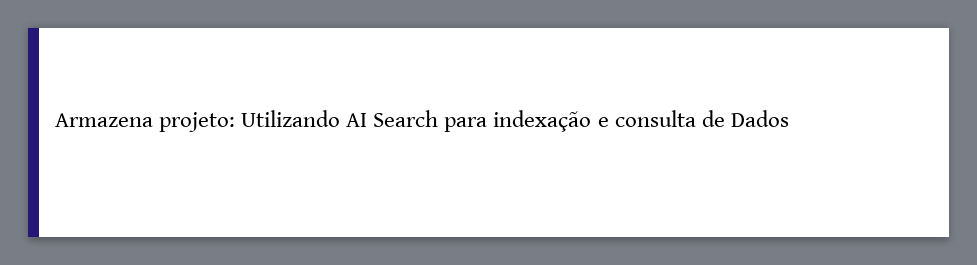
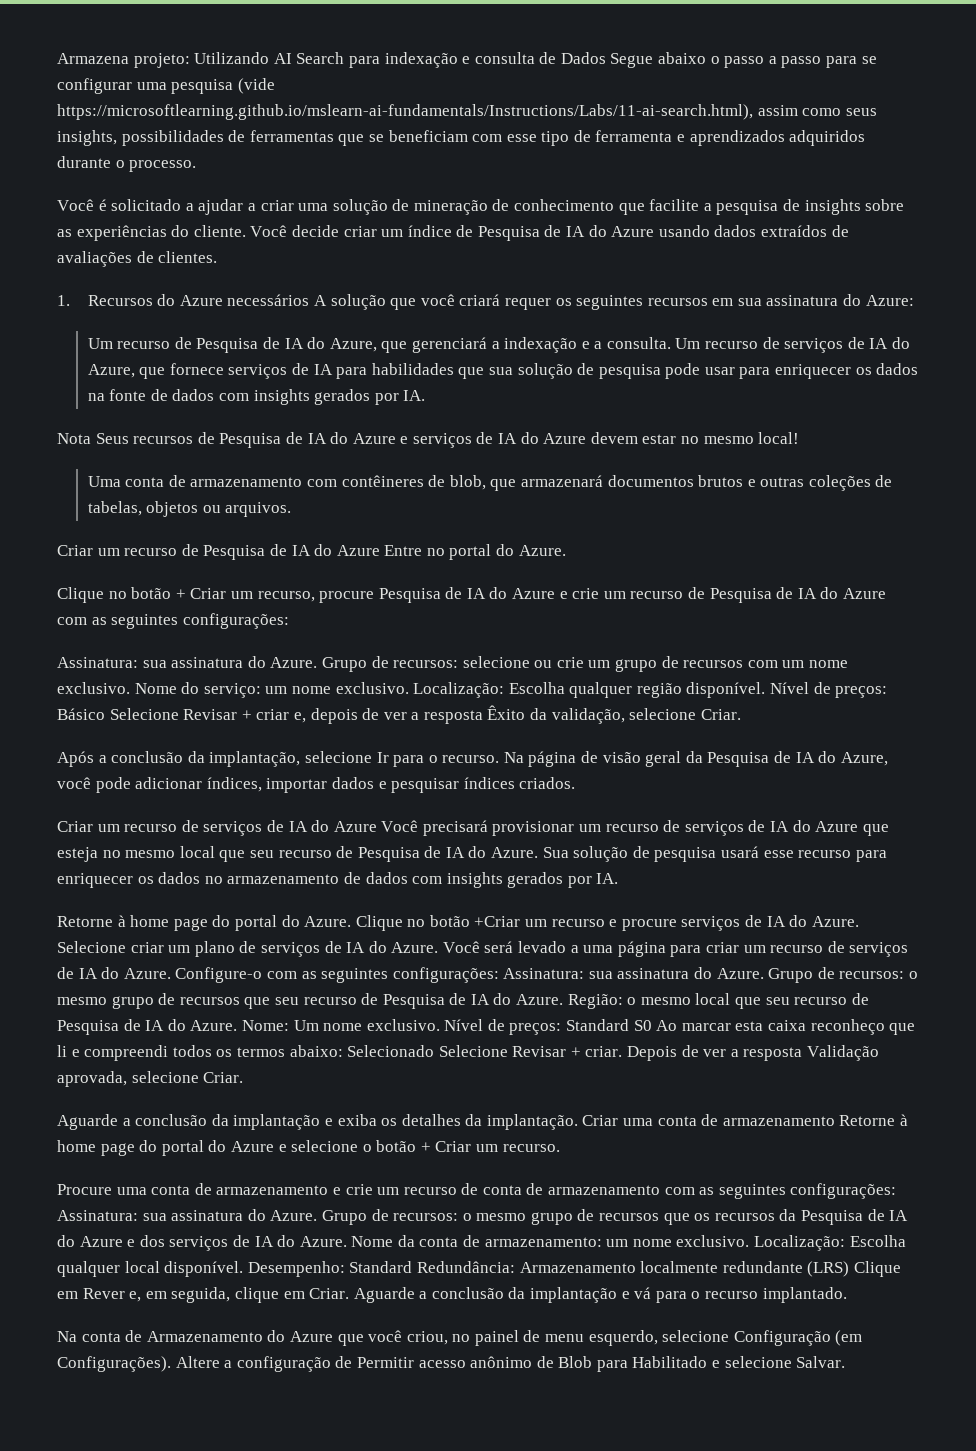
(789, 118) none -> [610,52,877,68] [57,78,275,94] [57,104,877,120] [57,130,866,146] [57,156,197,172] [57,199,905,215] [57,225,849,241] [57,251,218,267] [57,294,914,310] [87,337,910,353] [87,363,919,379] [87,389,426,405] [57,432,800,448] [87,475,893,491] [87,501,292,517] [57,544,566,560] [57,587,886,603] [57,613,289,629] [57,656,849,672] [57,682,888,698] [57,705,741,724] [57,751,888,767] [57,777,576,793] [57,820,889,836] [57,846,887,862] [57,872,619,888] [57,915,859,931] [57,941,909,957] [57,967,919,983] [57,993,869,1009] [57,1019,916,1035] [57,1045,880,1061] [57,1071,244,1087] [57,1114,909,1130] [57,1140,560,1156] [57,1183,897,1199] [57,1209,909,1225] [57,1235,906,1251] [57,1261,901,1277] [57,1287,847,1303] [57,1330,863,1346] [57,1356,846,1372] Segue abaixo o passo a passo para se configurar uma pesquisa (vide https://microsoftlearning.github.io/mslearn-ai-fundamentals/Instructions/Labs/11-ai-search.html), assim como seus insights, possibilidades de ferramentas que se beneficiam com esse tipo de ferramenta e aprendizados adquiridos durante o processo. // Você é solicitado a ajudar a criar uma solução de mineração de conhecimento que facilite a pesquisa de insights sobre as experiências do cliente. Você decide criar um índice de Pesquisa de IA do Azure usando dados extraídos de avaliações de clientes. // 1. Recursos do Azure necessários A solução que você criará requer os seguintes recursos em sua assinatura do Azure: // Um recurso de Pesquisa de IA do Azure, que gerenciará a indexação e a consulta. Um recurso de serviços de IA do Azure, que fornece serviços de IA para habilidades que sua solução de pesquisa pode usar para enriquecer os dados na fonte de dados com insights gerados por IA. // Nota Seus recursos de Pesquisa de IA do Azure e serviços de IA do Azure devem estar no mesmo local! // Uma conta de armazenamento com contêineres de blob, que armazenará documentos brutos e outras coleções de tabelas, objetos ou arquivos. // Criar um recurso de Pesquisa de IA do Azure Entre no portal do Azure. // Clique no botão + Criar um recurso, procure Pesquisa de IA do Azure e crie um recurso de Pesquisa de IA do Azure com as seguintes configurações: // Assinatura: sua assinatura do Azure. Grupo de recursos: selecione ou crie um grupo de recursos com um nome exclusivo. Nome do serviço: um nome exclusivo. Localização: Escolha qualquer região disponível. Nível de preços: Básico Selecione Revisar + criar e, depois de ver a resposta Êxito da validação, selecione Criar. // Após a conclusão da implantação, selecione Ir para o recurso. Na página de visão geral da Pesquisa de IA do Azure, você pode adicionar índices, importar dados e pesquisar índices criados. // Criar um recurso de serviços de IA do Azure Você precisará provisionar um recurso de serviços de IA do Azure que esteja no mesmo local que seu recurso de Pesquisa de IA do Azure. Sua solução de pesquisa usará esse recurso para enriquecer os dados no armazenamento de dados com insights gerados por IA. // Retorne à home page do portal do Azure. Clique no botão +Criar um recurso e procure serviços de IA do Azure. Selecione criar um plano de serviços de IA do Azure. Você será levado a uma página para criar um recurso de serviços de IA do Azure. Configure-o com as seguintes configurações: Assinatura: sua assinatura do Azure. Grupo de recursos: o mesmo grupo de recursos que seu recurso de Pesquisa de IA do Azure. Região: o mesmo local que seu recurso de Pesquisa de IA do Azure. Nome: Um nome exclusivo. Nível de preços: Standard S0 Ao marcar esta caixa reconheço que li e compreendi todos os termos abaixo: Selecionado Selecione Revisar + criar. Depois de ver a resposta Validação aprovada, selecione Criar. // Aguarde a conclusão da implantação e exiba os detalhes da implantação. Criar uma conta de armazenamento Retorne à home page do portal do Azure e selecione o botão + Criar um recurso. // Procure uma conta de armazenamento e crie um recurso de conta de armazenamento com as seguintes configurações: Assinatura: sua assinatura do Azure. Grupo de recursos: o mesmo grupo de recursos que os recursos da Pesquisa de IA do Azure e dos serviços de IA do Azure. Nome da conta de armazenamento: um nome exclusivo. Localização: Escolha qualquer local disponível. Desempenho: Standard Redundância: Armazenamento localmente redundante (LRS) Clique em Rever e, em seguida, clique em Criar. Aguarde a conclusão da implantação e vá para o recurso implantado. // Na conta de Armazenamento do Azure que você criou, no painel de menu esquerdo, selecione Configuração (em Configurações). Altere a configuração de Permitir acesso anônimo de Blob para Habilitado e selecione Salvar.

